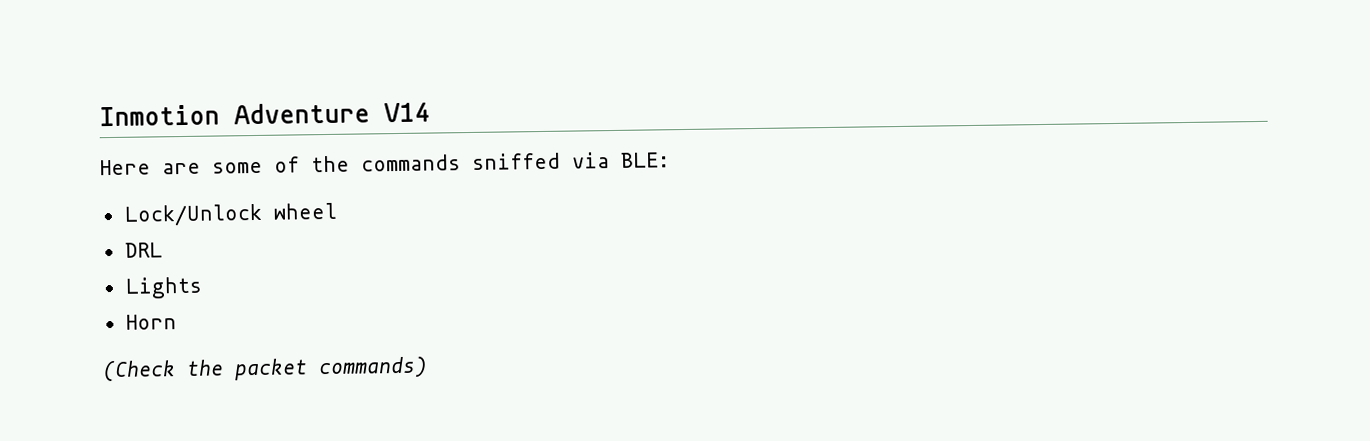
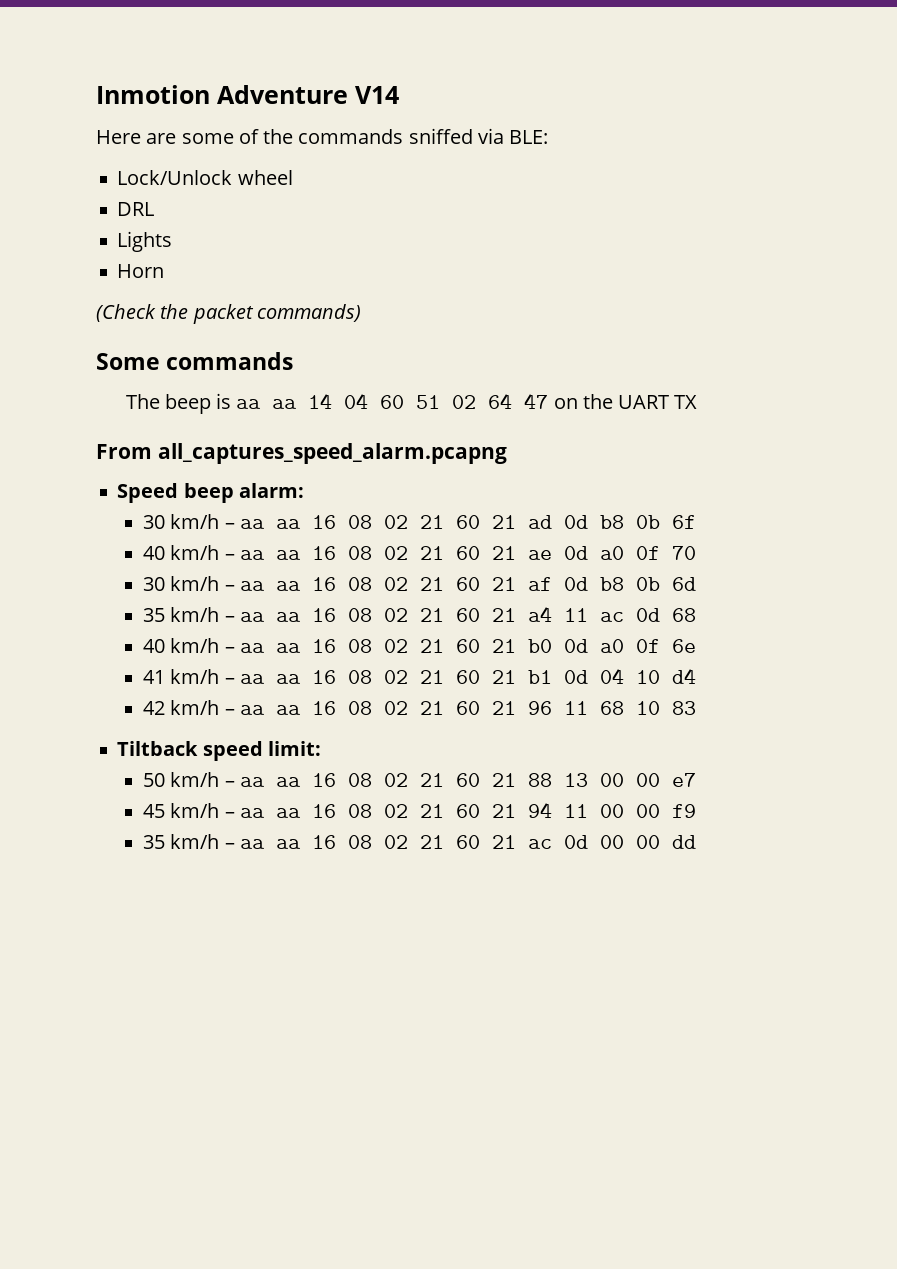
(428, 367) none -> [96,352,294,370] [125,393,698,414] [96,443,507,464] [117,483,304,503] [143,514,696,529] [143,545,696,560] [143,576,696,591] [143,606,696,622] [143,638,696,653] [143,668,696,684] [143,700,696,715] [117,741,321,761] [143,772,696,787] [143,802,696,818] [143,834,696,849] // Some commands // The beep is aa aa 14 04 60 51 02 64 47 on the UART TX // From all_captures_speed_alarm.pcapng // Speed beep alarm: // 30 km/h – aa aa 16 08 02 21 60 21 ad 0d b8 0b 6f // 40 km/h – aa aa 16 08 02 21 60 21 ae 0d a0 0f 70 // 30 km/h – aa aa 16 08 02 21 60 21 af 0d b8 0b 6d // 35 km/h – aa aa 16 08 02 21 60 21 a4 11 ac 0d 68 // 40 km/h – aa aa 16 08 02 21 60 21 b0 0d a0 0f 6e // 41 km/h – aa aa 16 08 02 21 60 21 b1 0d 04 10 d4 // 42 km/h – aa aa 16 08 02 21 60 21 96 11 68 10 83 // Tiltback speed limit: // 50 km/h – aa aa 16 08 02 21 60 21 88 13 00 00 e7 // 45 km/h – aa aa 16 08 02 21 60 21 94 11 00 00 f9 // 35 km/h – aa aa 16 08 02 21 60 21 ac 0d 00 00 dd

